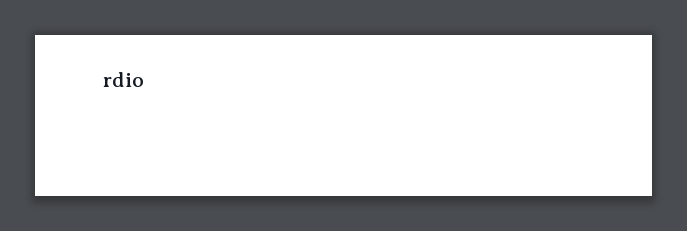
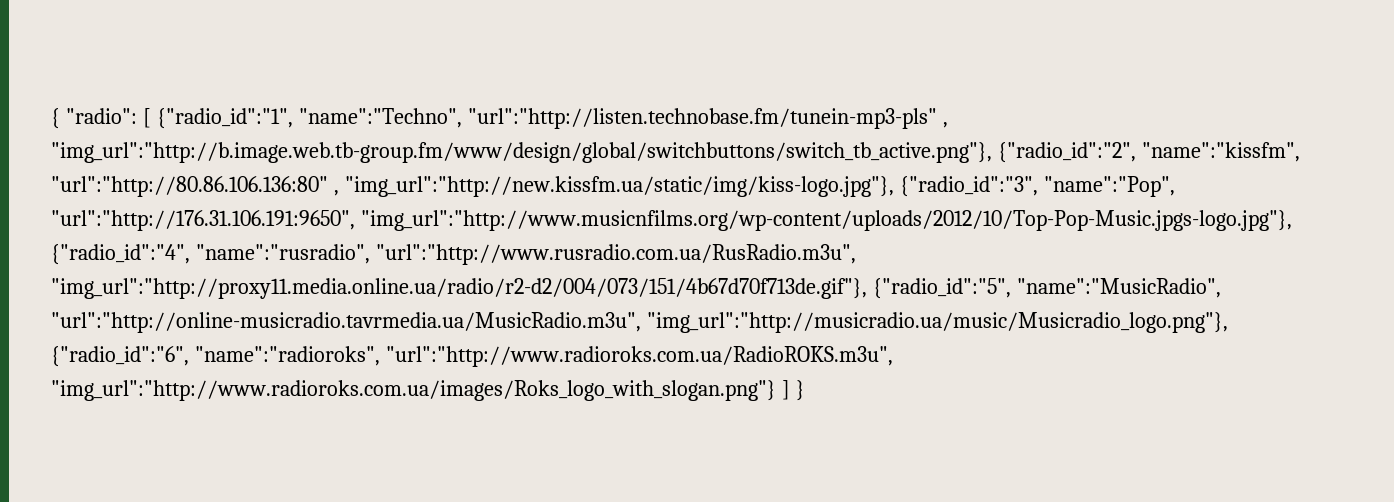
[103,72,144,87] rdio -> [51,108,948,129] [51,142,1300,163] [51,176,1175,197] [51,210,1292,231] [51,244,856,265] [51,278,1221,299] [51,312,1228,333] [51,346,893,367] [51,380,805,401] { "radio": [ {"radio_id":"1", "name":"Techno", "url":"http://listen.technobase.fm/tunein-mp3-pls" , "img_url":"http://b.image.web.tb-group.fm/www/design/global/switchbuttons/switch_tb_active.png"}, {"radio_id":"2", "name":"kissfm", "url":"http://80.86.106.136:80" , "img_url":"http://new.kissfm.ua/static/img/kiss-logo.jpg"}, {"radio_id":"3", "name":"Pop", "url":"http://176.31.106.191:9650", "img_url":"http://www.musicnfilms.org/wp-content/uploads/2012/10/Top-Pop-Music.jpgs-logo.jpg"}, {"radio_id":"4", "name":"rusradio", "url":"http://www.rusradio.com.ua/RusRadio.m3u", "img_url":"http://proxy11.media.online.ua/radio/r2-d2/004/073/151/4b67d70f713de.gif"}, {"radio_id":"5", "name":"MusicRadio", "url":"http://online-musicradio.tavrmedia.ua/MusicRadio.m3u", "img_url":"http://musicradio.ua/music/Musicradio_logo.png"}, {"radio_id":"6", "name":"radioroks", "url":"http://www.radioroks.com.ua/RadioROKS.m3u", "img_url":"http://www.radioroks.com.ua/images/Roks_logo_with_slogan.png"} ] }

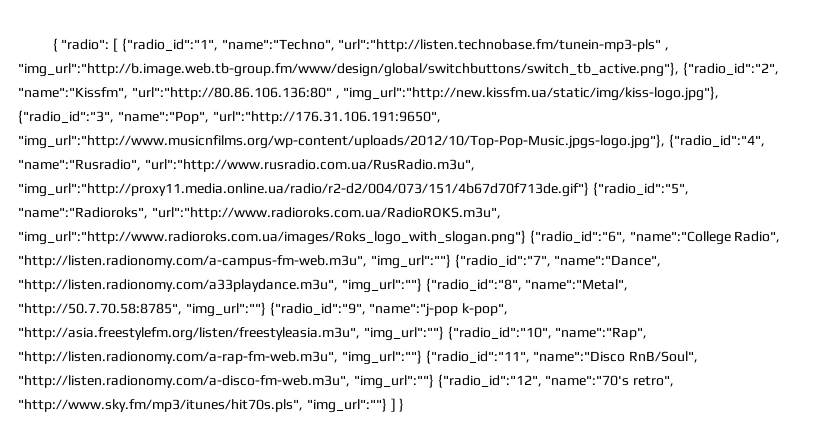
[1141,142,1300,162] "name":"kissfm", -> [18,87,128,99] "name":"Kissfm",
[195,244,856,265] [51,278,1221,299] [51,312,1228,333] [51,346,893,367] [51,380,776,401] "name":"rusradio", "url":"http://www.rusradio.com.ua/RusRadio.m3u", "img_url":"http://proxy11.media.online.ua/radio/r2-d2/004/073/151/4b67d70f713de.gif"}, {"radio_id":"5", "name":"MusicRadio", "url":"http://online-musicradio.tavrmedia.ua/MusicRadio.m3u", "img_url":"http://musicradio.ua/music/Musicradio_logo.png"}, {"radio_id":"6", "name":"radioroks", "url":"http://www.radioroks.com.ua/RadioROKS.m3u", "img_url":"http://www.radioroks.com.ua/images/Roks_logo_with_slogan.png"} -> [18,159,475,172] [18,182,689,197] [18,207,501,220] [18,230,781,245] [18,254,662,269] [18,278,629,293] [18,302,509,317] [18,326,648,341] [18,350,699,365] [18,374,675,389] [18,398,387,413] "name":"Rusradio", "url":"http://www.rusradio.com.ua/RusRadio.m3u", "img_url":"http://proxy11.media.online.ua/radio/r2-d2/004/073/151/4b67d70f713de.gif"} {"radio_id":"5", "name":"Radioroks", "url":"http://www.radioroks.com.ua/RadioROKS.m3u", "img_url":"http://www.radioroks.com.ua/images/Roks_logo_with_slogan.png"} {"radio_id":"6", "name":"College Radio", "http://listen.radionomy.com/a-campus-fm-web.m3u", "img_url":""} {"radio_id":"7", "name":"Dance", "http://listen.radionomy.com/a33playdance.m3u", "img_url":""} {"radio_id":"8", "name":"Metal", "http://50.7.70.58:8785", "img_url":""} {"radio_id":"9", "name":"j-pop k-pop", "http://asia.freestylefm.org/listen/freestyleasia.m3u", "img_url":""} {"radio_id":"10", "name":"Rap", "http://listen.radionomy.com/a-rap-fm-web.m3u", "img_url":""} {"radio_id":"11", "name":"Disco RnB/Soul", "http://listen.radionomy.com/a-disco-fm-web.m3u", "img_url":""} {"radio_id":"12", "name":"70's retro", "http://www.sky.fm/mp3/itunes/hit70s.pls", "img_url":""}

